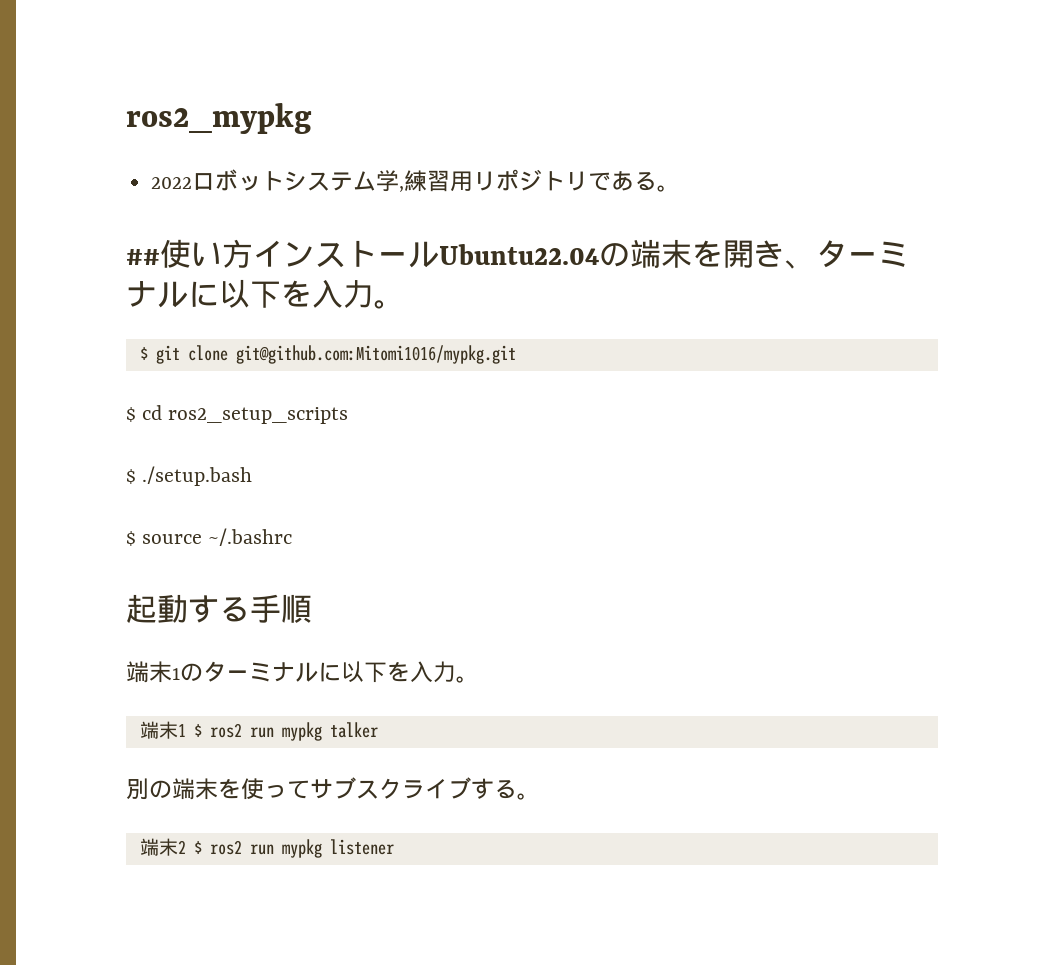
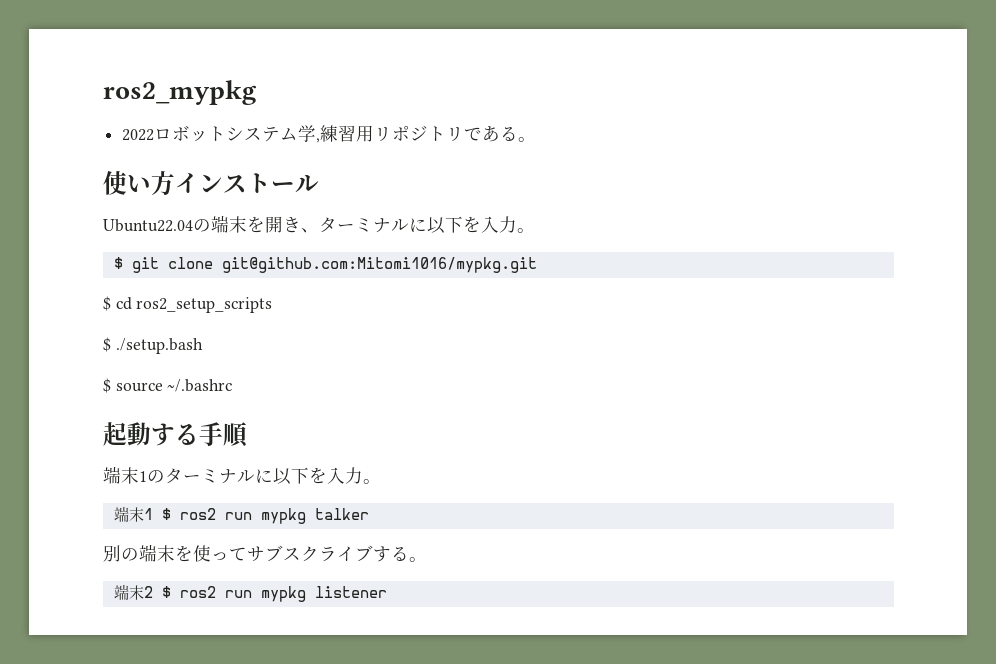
[126,249,160,265] ## -> (537, 139) none
(439, 254) none -> (319, 184) //

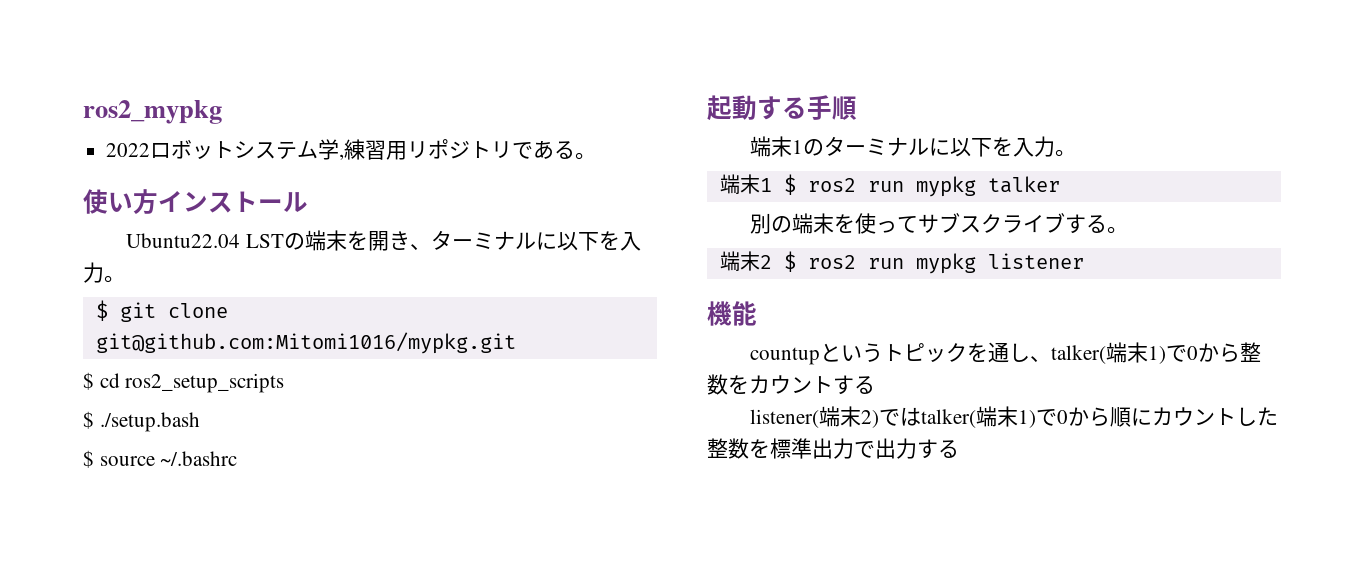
(193, 225) none -> [246,234,285,248] LST
(387, 592) none -> [707,301,757,326] [750,342,1262,365] [707,374,875,395] [750,406,1279,428] [707,438,959,459] // 機能 // countupというトピックを通し、talker(端末1)で0から整数をカウントする // listener(端末2)ではtalker(端末1)で0から順にカウントした整数を標準出力で出力する

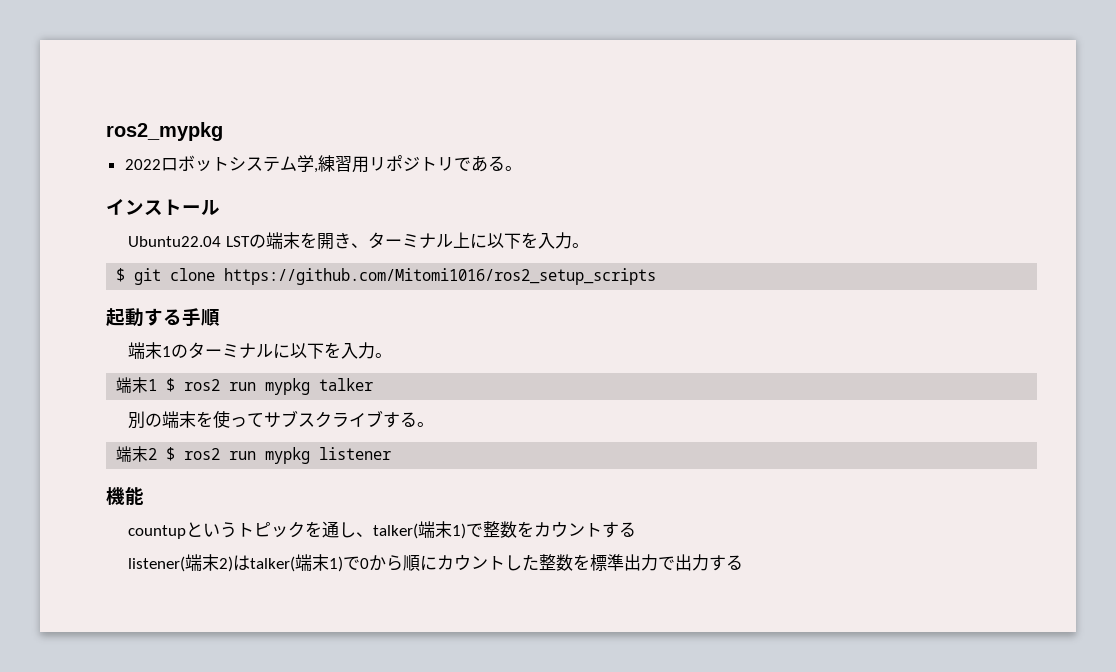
[83,189,158,214] 使い方 -> (522, 168) none
(537, 240) none -> [452,232,470,248] 上
[95,332,516,354] [83,372,285,393] [83,411,200,432] [83,450,238,468] git@github.com:Mitomi1016/mypkg.git // $ cd ros2_setup_scripts // $ ./setup.bash // $ source ~/.bashrc -> [224,268,657,285] https://github.com/Mitomi1016/ros2_setup_scripts
[1187,343,1241,363] 0から -> (484, 530) none
[879,409,901,426] で -> (234, 564) none

